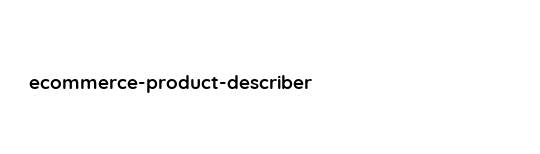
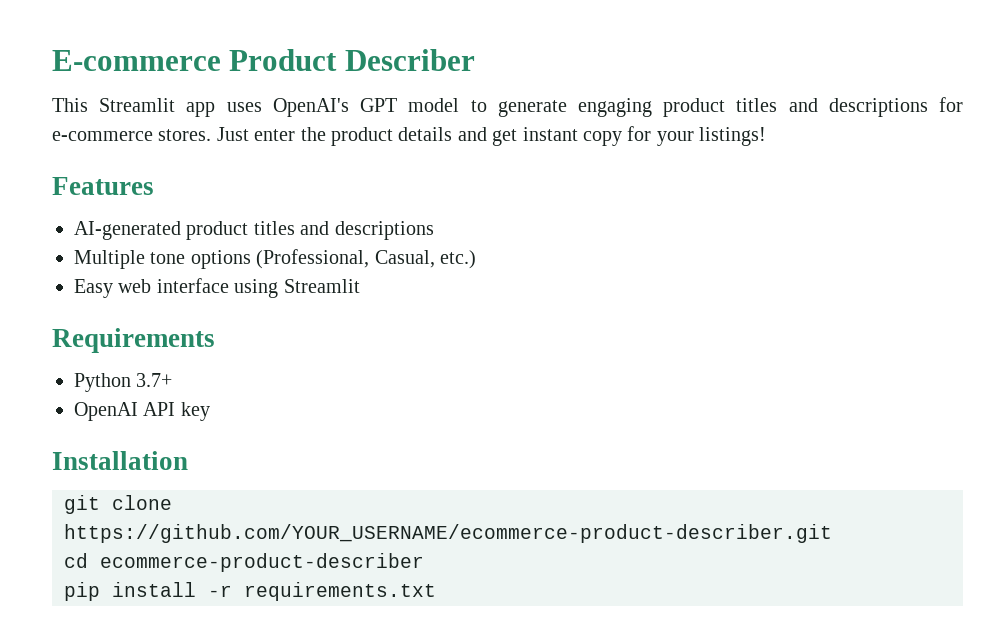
[29,75,312,93] ecommerce-product-describer -> [52,49,475,71] [52,97,963,117] [52,126,767,146] [52,177,154,195] [74,221,434,240] [74,249,476,269] [74,278,360,298] [52,328,215,353] [74,373,173,392] [74,402,210,421] [52,451,188,470] [64,495,172,514] [64,524,832,543] [64,553,424,572] [64,582,436,601] E-commerce Product Describer // This Streamlit app uses OpenAI's GPT model to generate engaging product titles and descriptions for e-commerce stores. Just enter the product details and get instant copy for your listings! // Features // AI-generated product titles and descriptions // Multiple tone options (Professional, Casual, etc.) // Easy web interface using Streamlit // Requirements // Python 3.7+ // OpenAI API key // Installation // git clone https://github.com/YOUR_USERNAME/ecommerce-product-describer.git // cd ecommerce-product-describer // pip install -r requirements.txt

